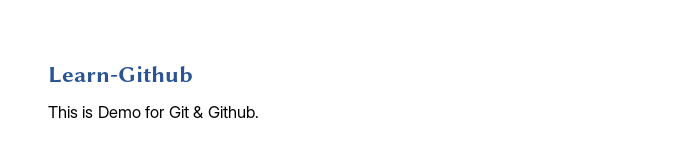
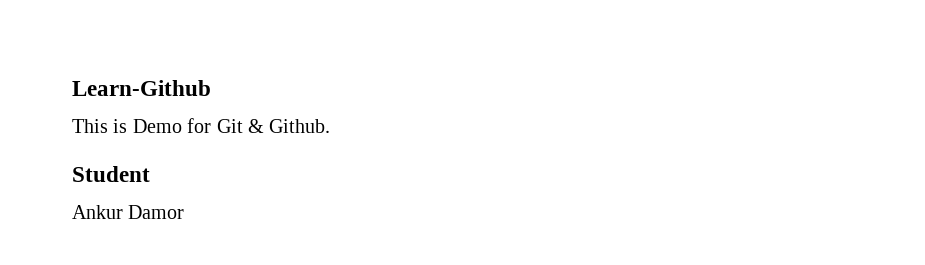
(259, 112) none -> [72,166,150,182] [72,205,185,219] // Student // Ankur Damor

